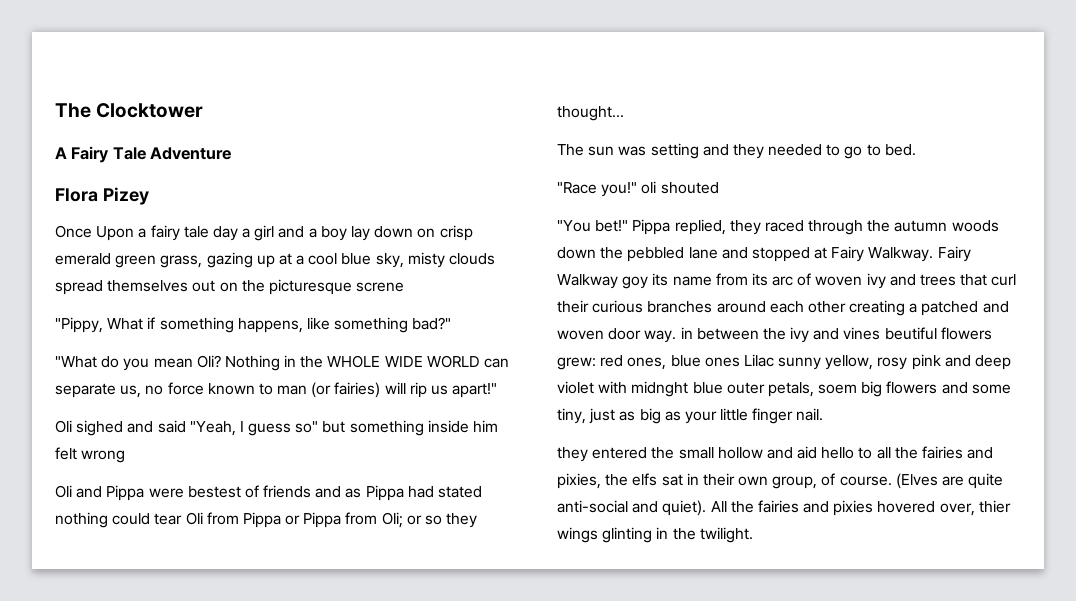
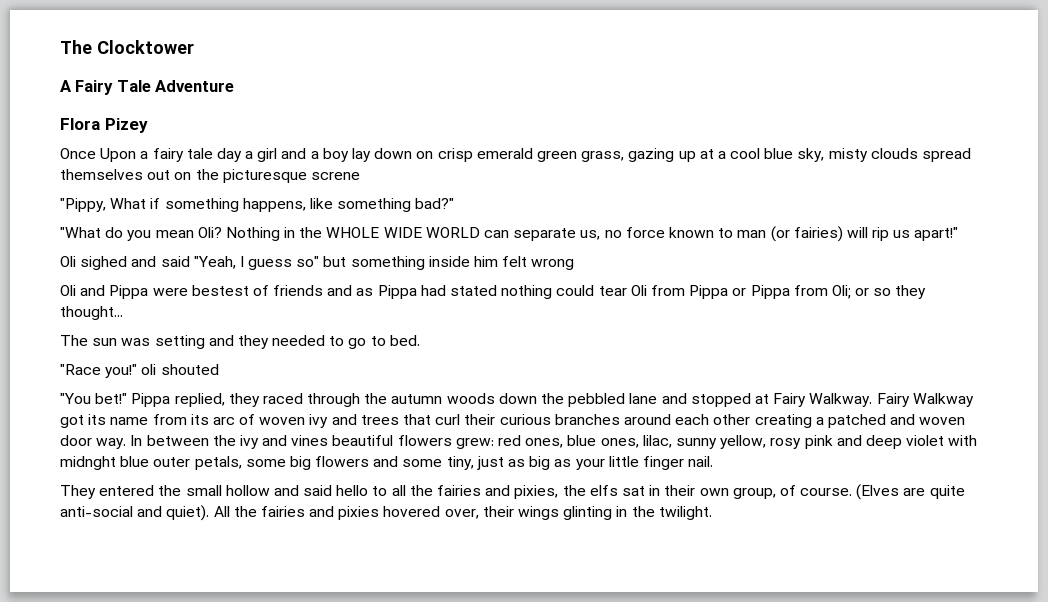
[622,276,649,289] goy -> [60,415,84,428] got
[680,327,693,339] in -> [130,435,143,446] In
[884,327,937,340] beutiful -> [332,435,394,446] beautiful
[704,354,774,367] ones Lilac -> [600,435,672,448] ones, lilac,
[818,384,858,394] soem -> [245,459,286,467] some
[557,447,588,462] they -> [60,485,96,499] They
[797,446,818,459] aid -> [303,485,333,496] said
[978,500,1011,513] thier -> [482,506,514,517] their

